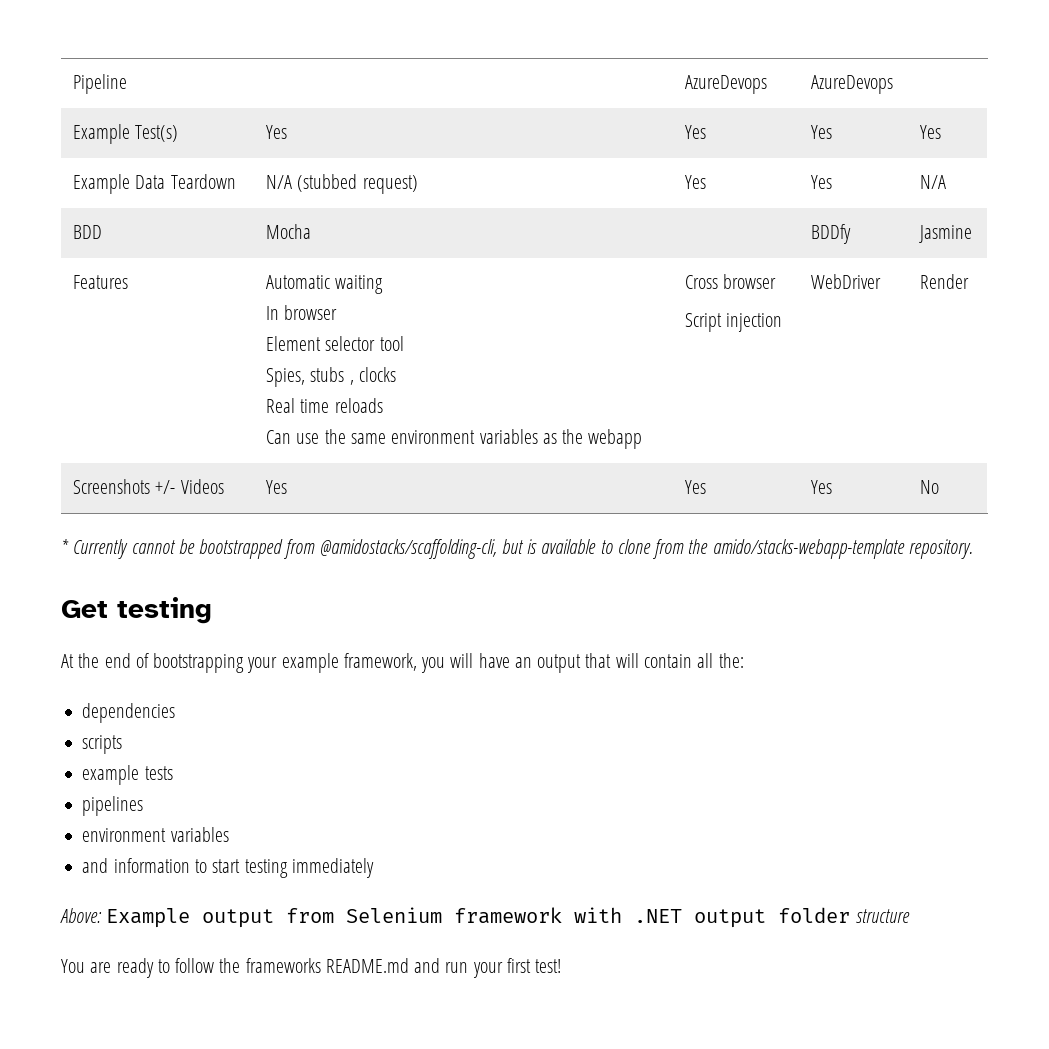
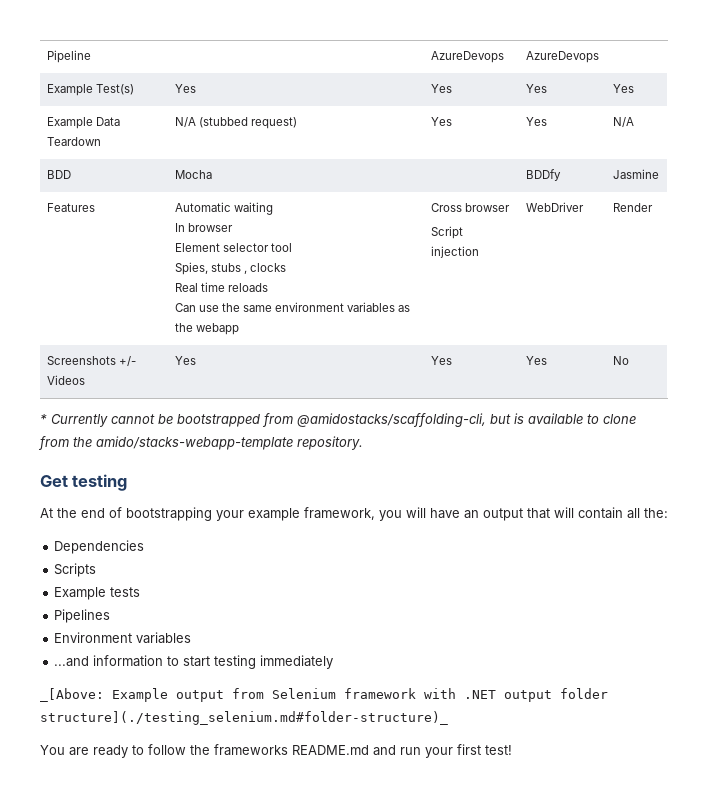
[82,703,176,723] [82,735,123,754] [82,765,140,785] dependencies // scripts // example -> [54,540,145,554] [54,563,97,577] [54,587,107,600] Dependencies // Scripts // Example
[82,796,144,816] [82,828,167,842] pipelines // environment -> [54,609,111,623] [54,632,133,643] Pipelines // Environment
[82,858,109,873] and -> [54,656,90,667] ...and
[60,908,102,923] Above: -> [40,688,104,702] _[Above:
[855,909,910,923] structure -> [40,711,448,725] structure](./testing_selenium.md#folder-structure)_

